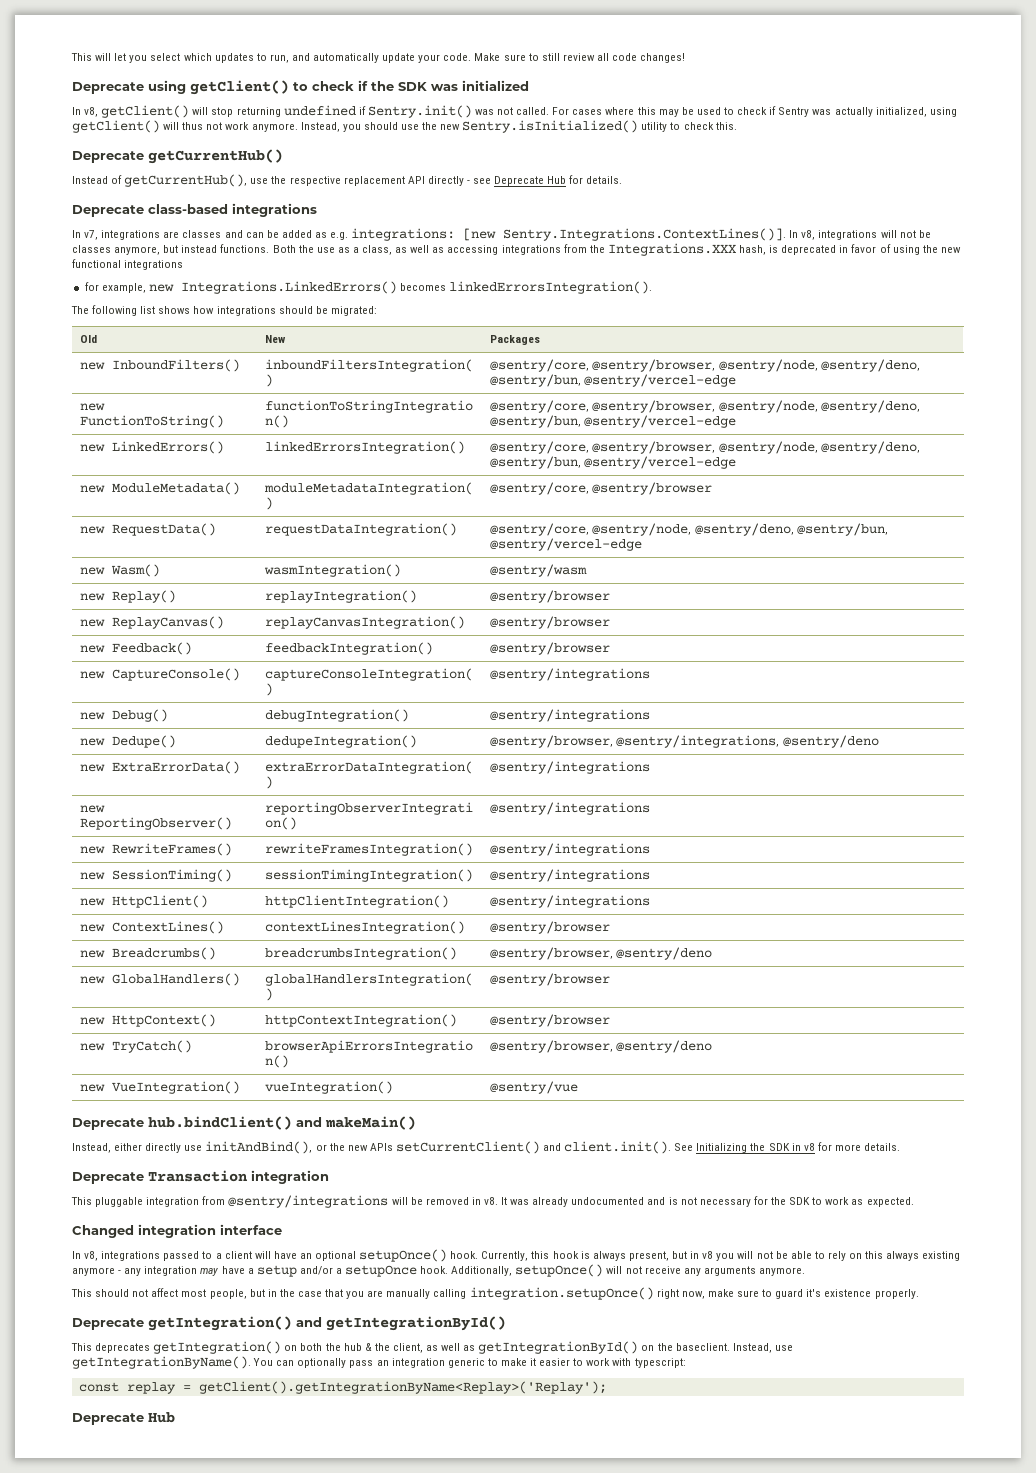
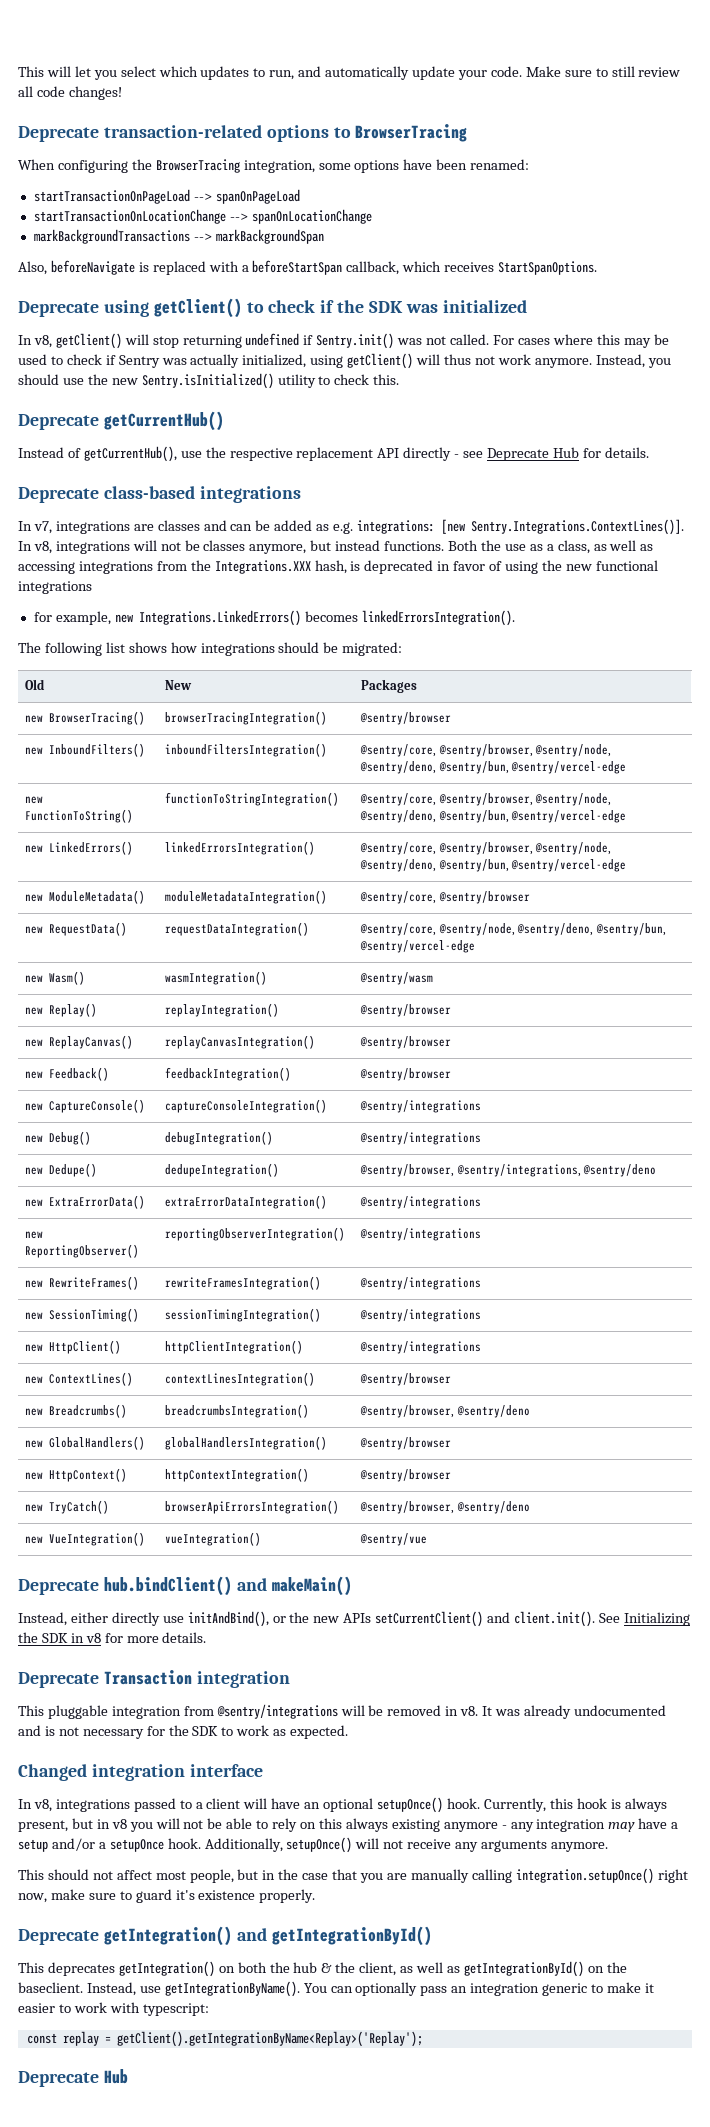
(686, 58) none -> [18,124,468,142] [18,159,530,173] [33,189,300,204] [33,209,372,224] [33,229,324,244] [18,260,598,275] // Deprecate transaction-related options to BrowserTracing // When configuring the BrowserTracing integration, some options have been renamed: // startTransactionOnPageLoad --> spanOnPageLoad // startTransactionOnLocationChange --> spanOnLocationChange // markBackgroundTransactions --> markBackgroundSpan // Also, beforeNavigate is replaced with a beforeStartSpan callback, which receives StartSpanOptions.
(541, 340) none -> [25,711,146,725] [165,711,328,725] [360,712,452,725] // new BrowserTracing() | browserTracingIntegration() | @sentry/browser

